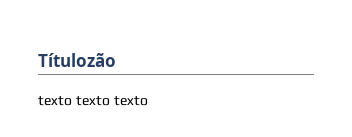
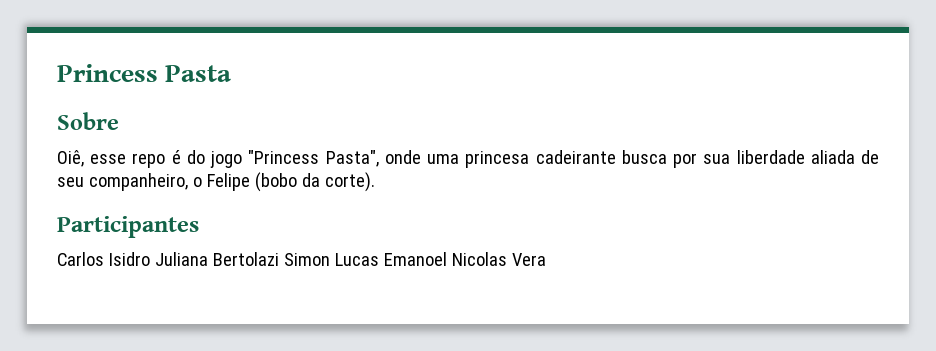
[38,53,116,67] [38,96,148,106] Títulozão // texto texto texto -> [57,64,232,82] [57,112,119,130] [57,150,880,168] [57,172,375,192] [57,216,199,238] [57,252,546,266] Princess Pasta // Sobre // Oiê, esse repo é do jogo "Princess Pasta", onde uma princesa cadeirante busca por sua liberdade aliada de seu companheiro, o Felipe (bobo da corte). // Participantes // Carlos Isidro Juliana Bertolazi Simon Lucas Emanoel Nicolas Vera

